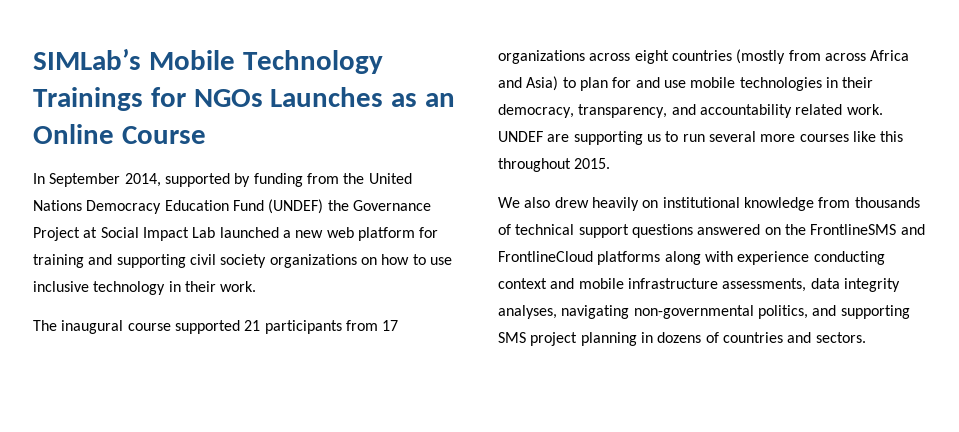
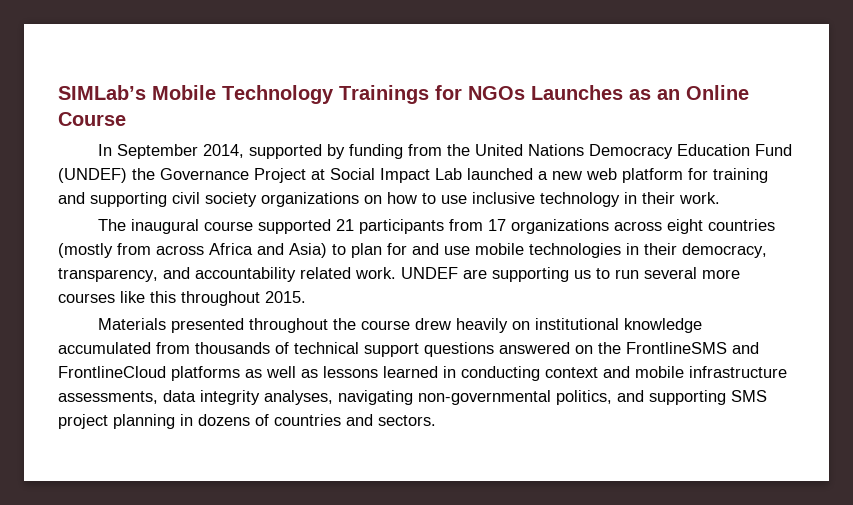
[498,197,551,208] We also -> [98,318,411,333] Materials presented throughout the course
(814, 204) none -> [58,342,151,354] accumulated
[664,251,810,265] along with experience -> [245,366,456,378] as well as lessons learned in

